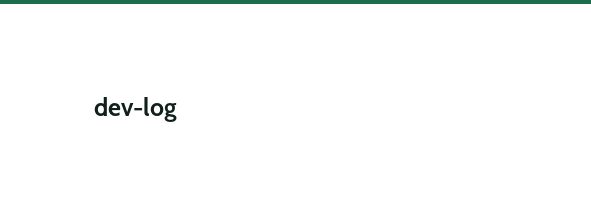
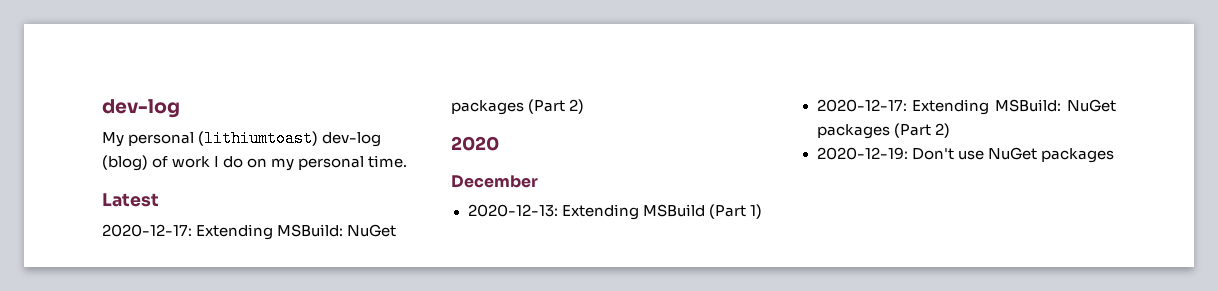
[94,97,177,122] dev-log -> [102,99,180,118] [102,130,382,147] [102,155,408,171] [102,193,159,207] [102,224,397,240] [451,99,585,115] [451,136,499,151] [451,175,538,188] [467,204,762,220] [816,99,1116,115] [816,123,950,139] [816,147,1114,163] dev-log // My personal (lithiumtoast) dev-log (blog) of work I do on my personal time. // Latest // 2020-12-17: Extending MSBuild: NuGet packages (Part 2) // 2020 // December // 2020-12-13: Extending MSBuild (Part 1) // 2020-12-17: Extending MSBuild: NuGet packages (Part 2) // 2020-12-19: Don't use NuGet packages

